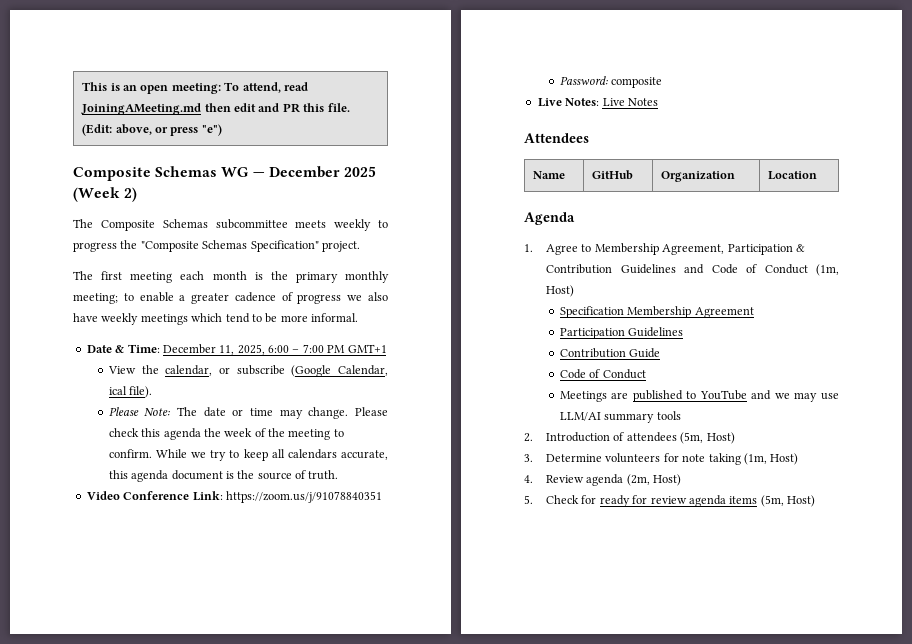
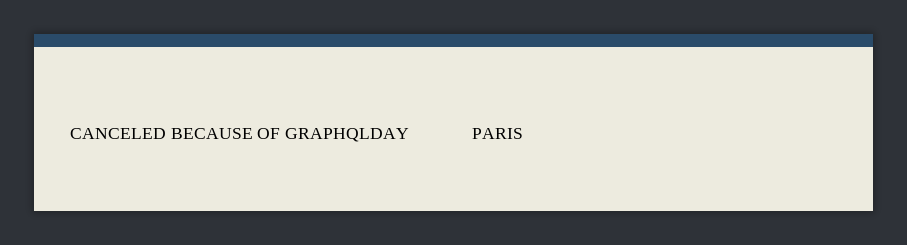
[82,82,308,94] [81,103,350,115] [82,124,222,136] [73,166,376,181] [73,187,138,202] [73,219,388,231] [73,240,360,252] [73,271,389,283] [73,292,388,304] [73,313,358,325] [86,344,387,355] [107,365,388,377] [108,386,153,398] [108,407,388,419] [108,428,344,440] [108,449,388,461] [108,470,339,482] [86,491,382,503] [559,76,663,88] [537,98,658,107] [524,133,589,143] [533,171,566,179] [592,170,634,180] [661,171,736,182] [768,171,818,180] [524,212,575,225] [524,243,805,255] [546,264,839,276] [546,285,575,297] [559,306,754,318] [559,327,684,339] [559,348,661,358] [559,369,646,379] [559,390,839,402] [559,411,681,423] [524,432,735,444] [524,453,799,465] [524,474,682,486] [524,495,816,507] This is an open meeting: To attend, read JoiningAMeeting.md then edit and PR this file. (Edit: above, or press "e") // Composite Schemas WG — December 2025 (Week 2) // The Composite Schemas subcommittee meets weekly to progress the "Composite Schemas Specification" project. // The first meeting each month is the primary monthly meeting; to enable a greater cadence of progress we also have weekly meetings which tend to be more informal. // Date & Time: December 11, 2025, 6:00 – 7:00 PM GMT+1 // View the calendar, or subscribe (Google Calendar, ical file). // Please Note: The date or time may change. Please check this agenda the week of the meeting to confirm. While we try to keep all calendars accurate, this agenda document is the source of truth. // Video Conference Link: https://zoom.us/j/91078840351 // Password: composite // Live Notes: Live Notes // Attendees // Name | GitHub | Organization | Location // Agenda // 1. Agree to Membership Agreement, Participation & Contribution Guidelines and Code of Conduct (1m, Host) // Specification Membership Agreement // Participation Guidelines // Contribution Guide // Code of Conduct // Meetings are published to YouTube and we may use LLM/AI summary tools // 2. Introduction of attendees (5m, Host) // 3. Determine volunteers for note taking (1m, Host) // 4. Review agenda (2m, Host) // 5. Check for ready for review agenda items (5m, Host) -> [70,128,523,142] CANCELED BECAUSE OF GRAPHQLDAY PARIS

